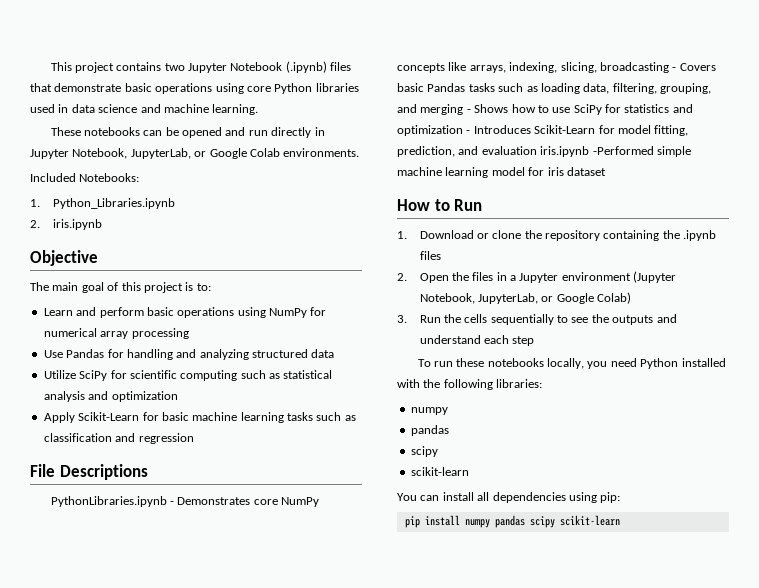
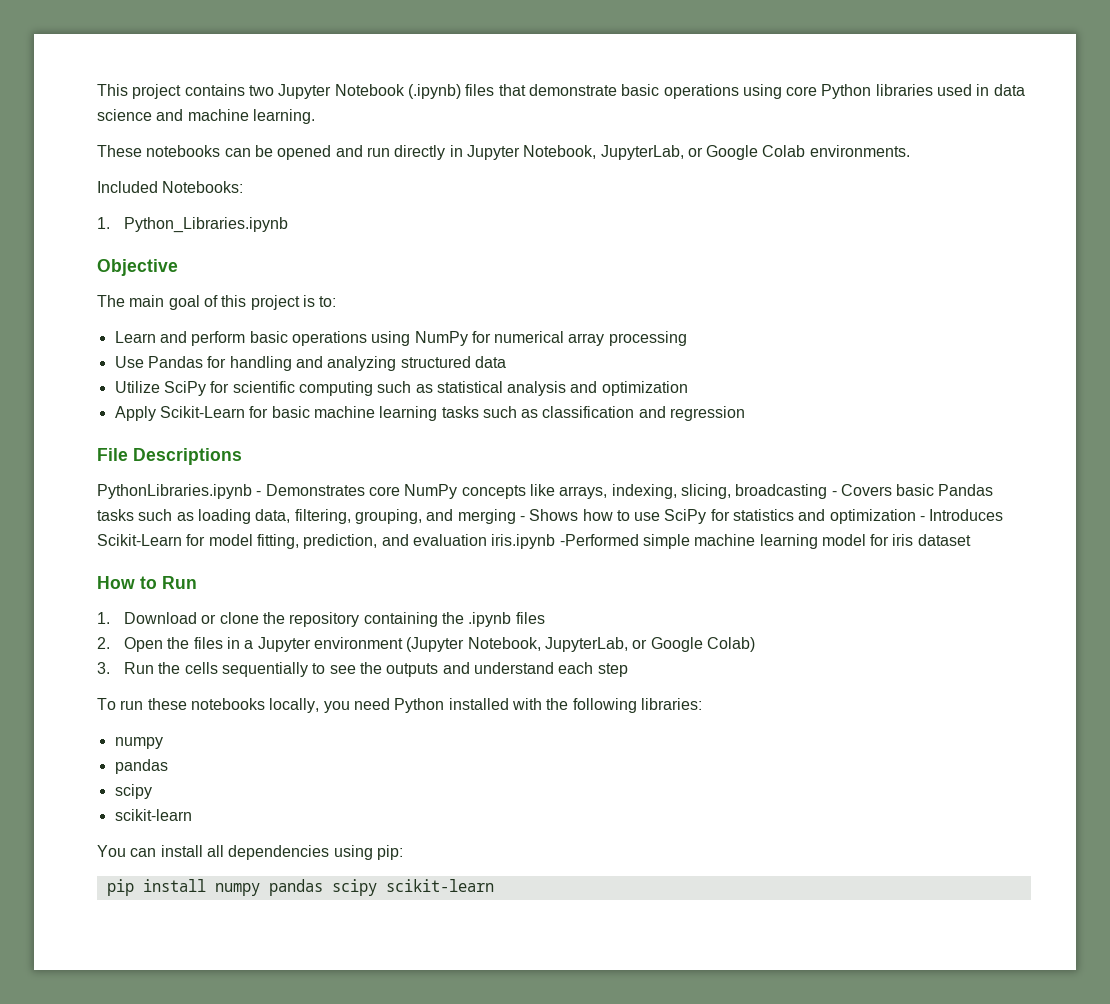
[30,219,102,230] // 2. iris.ipynb -> (288, 225) none

